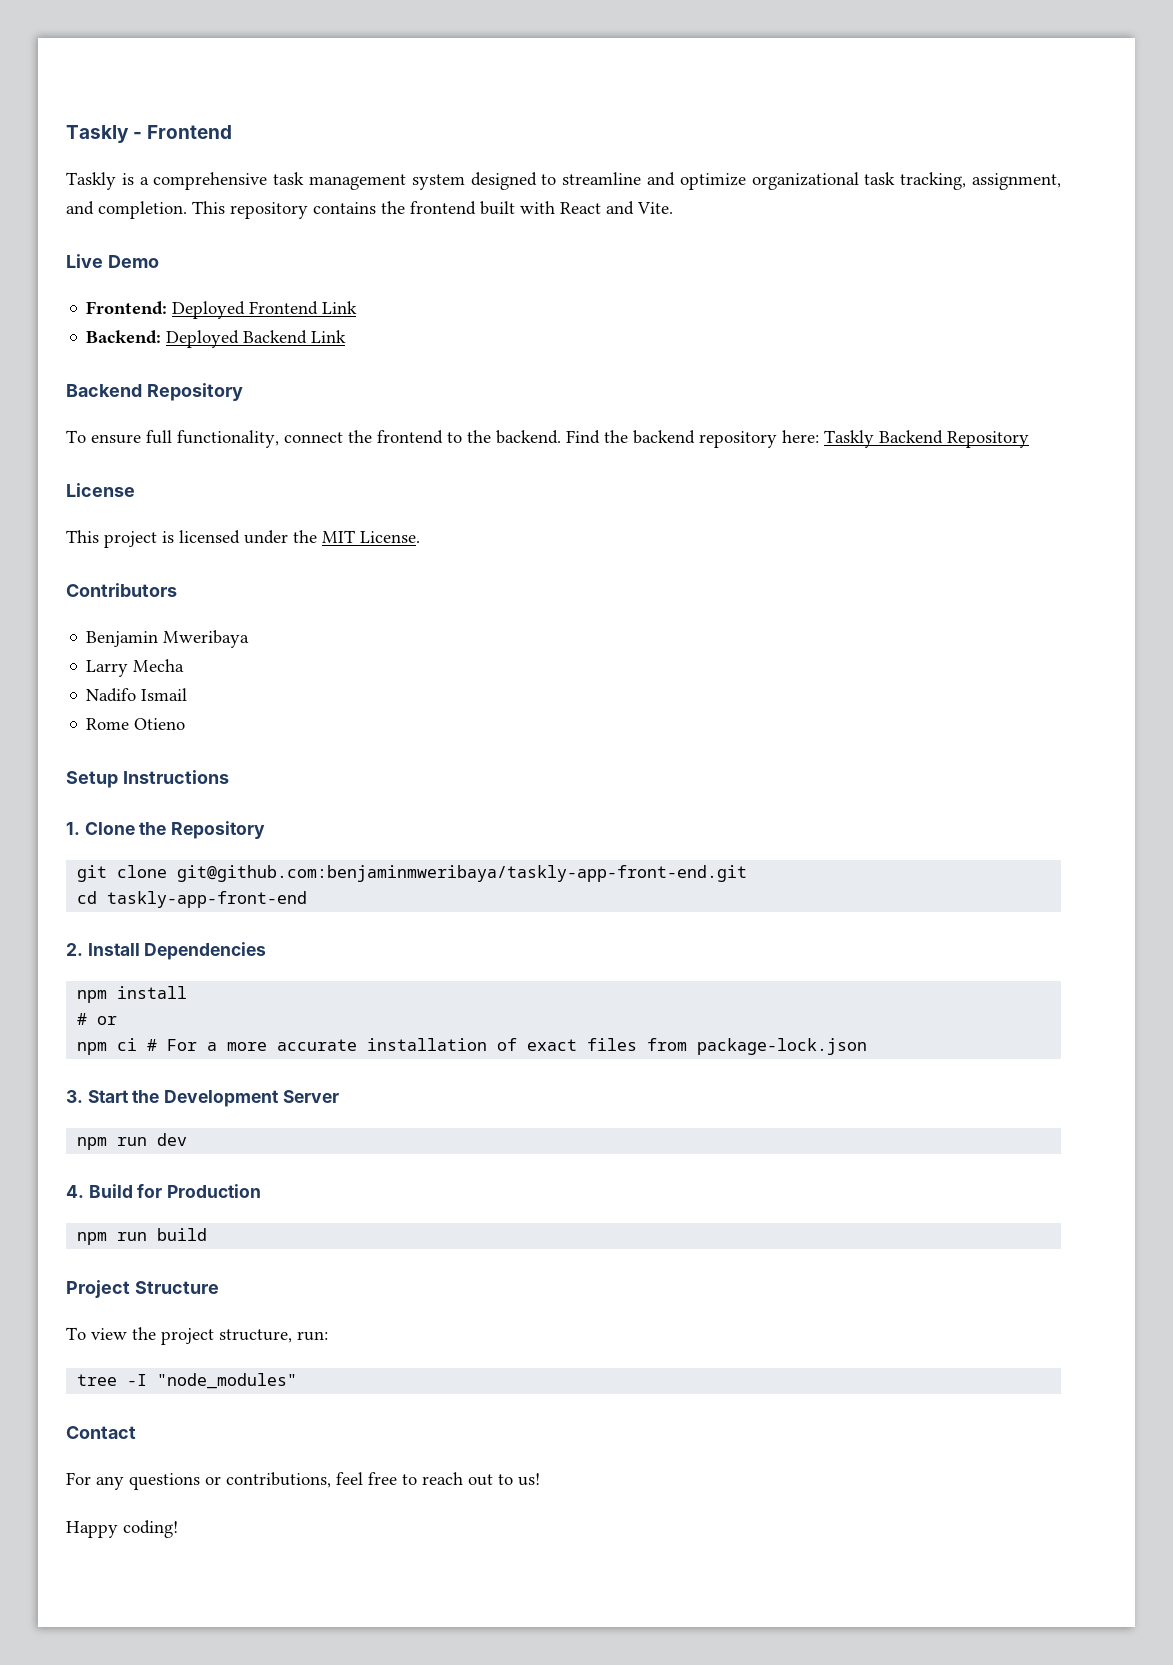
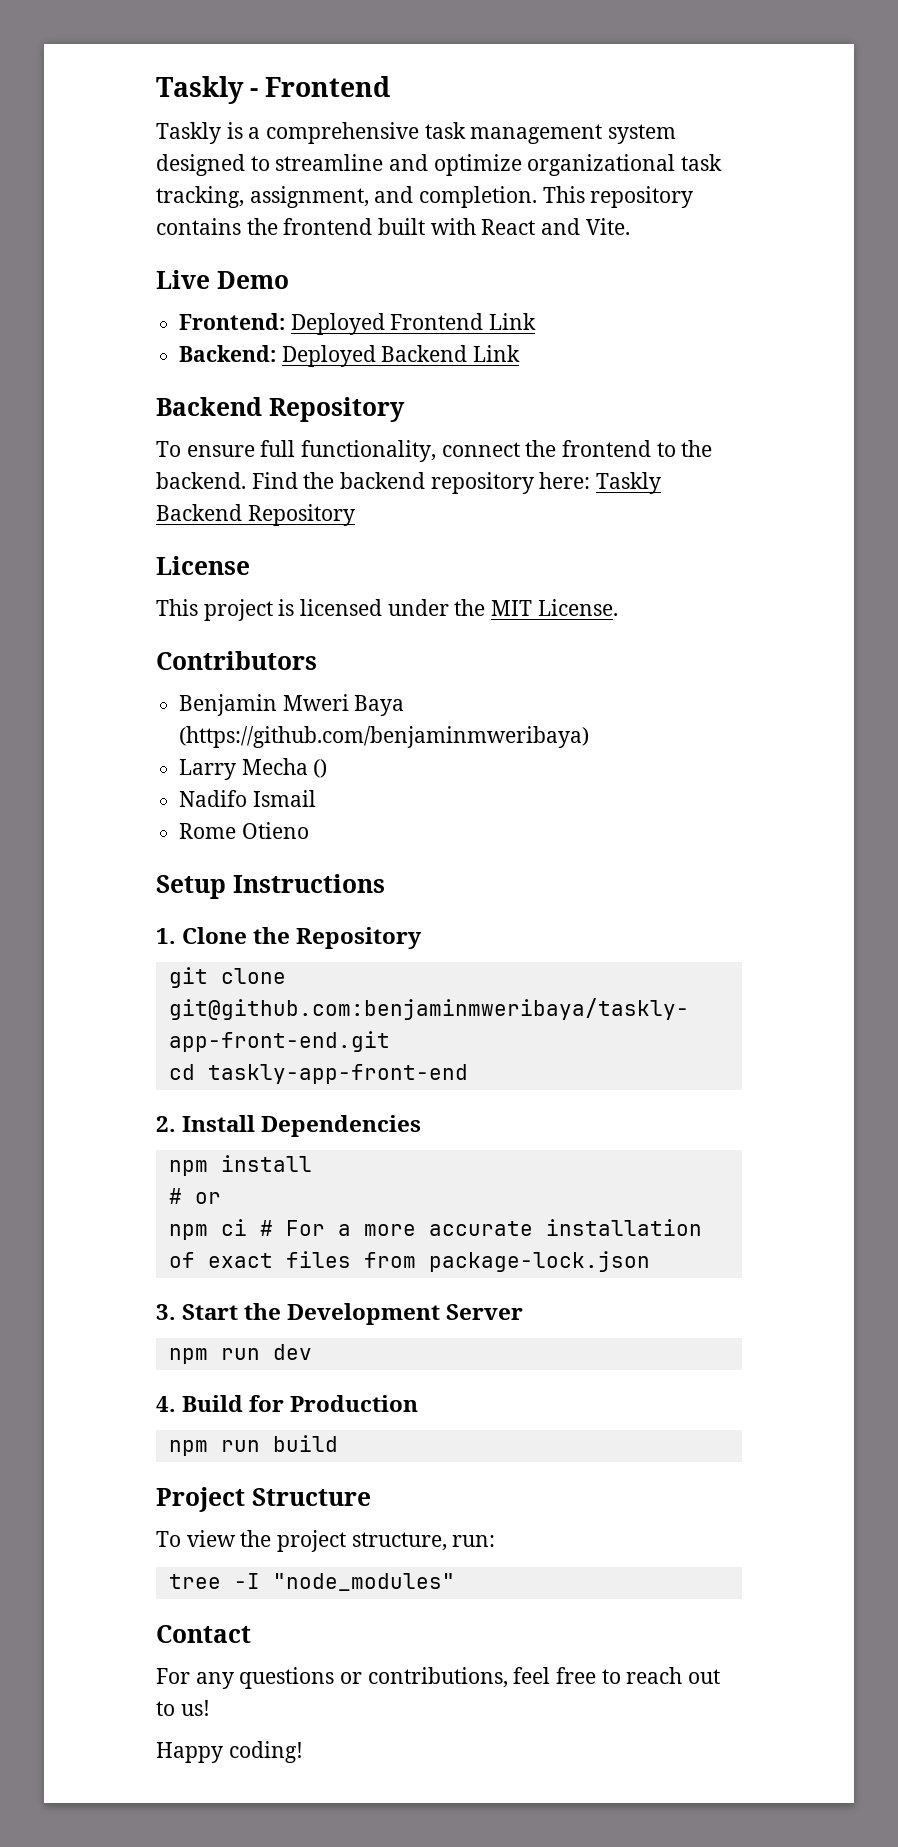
[163,630,250,648] Mweribaya -> [282,694,405,716] [179,726,590,748] Mweri Baya (https://github.com/benjaminmweribaya)
(185, 665) none -> [313,759,328,778] ()

